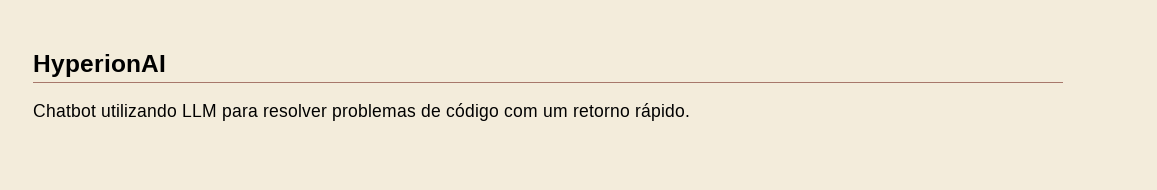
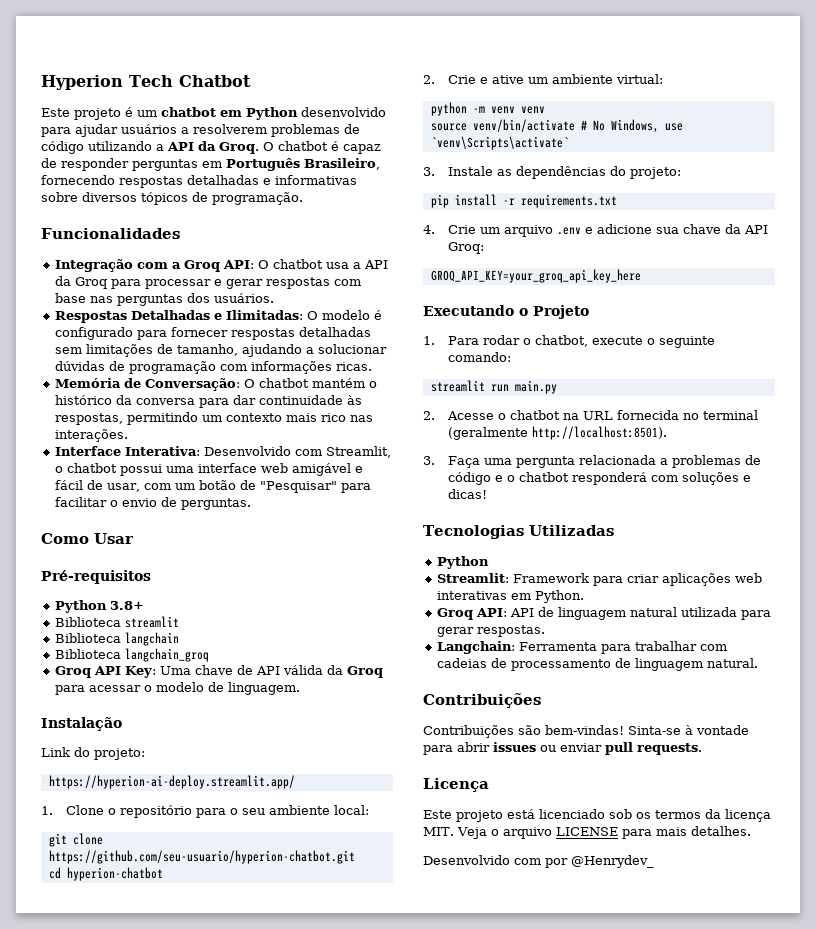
[33,54,166,77] [33,103,690,121] HyperionAI // Chatbot utilizando LLM para resolver problemas de código com um retorno rápido. -> [41,75,251,90] [41,107,386,120] [41,124,360,137] [41,141,381,154] [41,158,380,171] [41,175,357,188] [41,192,303,205] [41,228,180,239] [54,259,388,272] [54,276,361,289] [54,293,274,306] [54,310,382,323] [54,327,371,340] [54,344,387,357] [54,361,372,374] [54,378,377,391] [54,395,362,408] [54,412,373,425] [54,429,128,442] [54,446,391,458] [54,463,363,476] [54,480,371,493] [54,497,251,510] [41,533,134,544] [41,570,151,584] [54,600,144,613] [54,616,179,628] [54,632,179,646] [54,648,209,662] [54,665,383,678] [54,682,300,695] [41,717,122,731] [41,747,145,760] [48,775,295,789] [41,805,369,818] [48,833,103,847] [48,850,355,864] [48,867,163,881] [423,74,663,84] [430,102,545,116] [430,119,683,133] [430,136,569,150] [423,166,681,179] [430,194,617,208] [423,224,768,237] [447,242,484,254] [430,269,641,283] [423,305,589,319] [423,335,715,348] [447,352,511,362] [430,380,557,394] [423,410,758,420] [447,426,667,440] [423,455,761,468] [447,472,751,485] [447,489,487,499] [423,525,614,539] [436,556,489,569] [436,573,762,586] [436,590,584,603] [436,607,771,620] [436,625,545,637] [436,641,727,654] [436,658,758,671] [423,693,541,708] [423,725,749,738] [423,742,702,755] [423,778,489,792] [423,809,771,822] [423,826,751,839] [423,855,654,868] Hyperion Tech Chatbot // Este projeto é um chatbot em Python desenvolvido para ajudar usuários a resolverem problemas de código utilizando a API da Groq. O chatbot é capaz de responder perguntas em Português Brasileiro, fornecendo respostas detalhadas e informativas sobre diversos tópicos de programação. // Funcionalidades // Integração com a Groq API: O chatbot usa a API da Groq para processar e gerar respostas com base nas perguntas dos usuários. // Respostas Detalhadas e Ilimitadas: O modelo é configurado para fornecer respostas detalhadas sem limitações de tamanho, ajudando a solucionar dúvidas de programação com informações ricas. // Memória de Conversação: O chatbot mantém o histórico da conversa para dar continuidade às respostas, permitindo um contexto mais rico nas interações. // Interface Interativa: Desenvolvido com Streamlit, o chatbot possui uma interface web amigável e fácil de usar, com um botão de "Pesquisar" para facilitar o envio de perguntas. // Como Usar // Pré-requisitos // Python 3.8+ // Biblioteca streamlit // Biblioteca langchain // Biblioteca langchain_groq // Groq API Key: Uma chave de API válida da Groq para acessar o modelo de linguagem. // Instalação // Link do projeto: // https://hyperion-ai-deploy.streamlit.app/ // 1. Clone o repositório para o seu ambiente local: // git clone https://github.com/seu-usuario/hyperion-chatbot.git // cd hyperion-chatbot // 2. Crie e ative um ambiente virtual: // python -m venv venv // source venv/bin/activate # No Windows, use `venv\Scripts\activate` // 3. Instale as dependências do projeto: // pip install -r requirements.txt // 4. Crie um arquivo .env e adicione sua chave da API Groq: // GROQ_API_KEY=your_groq_api_key_here // Executando o Projeto // 1. Para rodar o chatbot, execute o seguinte comando: // streamlit run main.py // 2. Acesse o chatbot na URL fornecida no terminal (geralmente http://localhost:8501). // 3. Faça uma pergunta relacionada a problemas de código e o chatbot responderá com soluções e dicas! // Tecnologias Utilizadas // Python // Streamlit: Framework para criar aplicações web interativas em Python. // Groq API: API de linguagem natural utilizada para gerar respostas. // Langchain: Ferramenta para trabalhar com cadeias de processamento de linguagem natural. // Contribuições // Contribuições são bem-vindas! Sinta-se à vontade para abrir issues ou enviar pull requests. // Licença // Este projeto está licenciado sob os termos da licença MIT. Veja o arquivo LICENSE para mais detalhes. // Desenvolvido com por @Henrydev_

